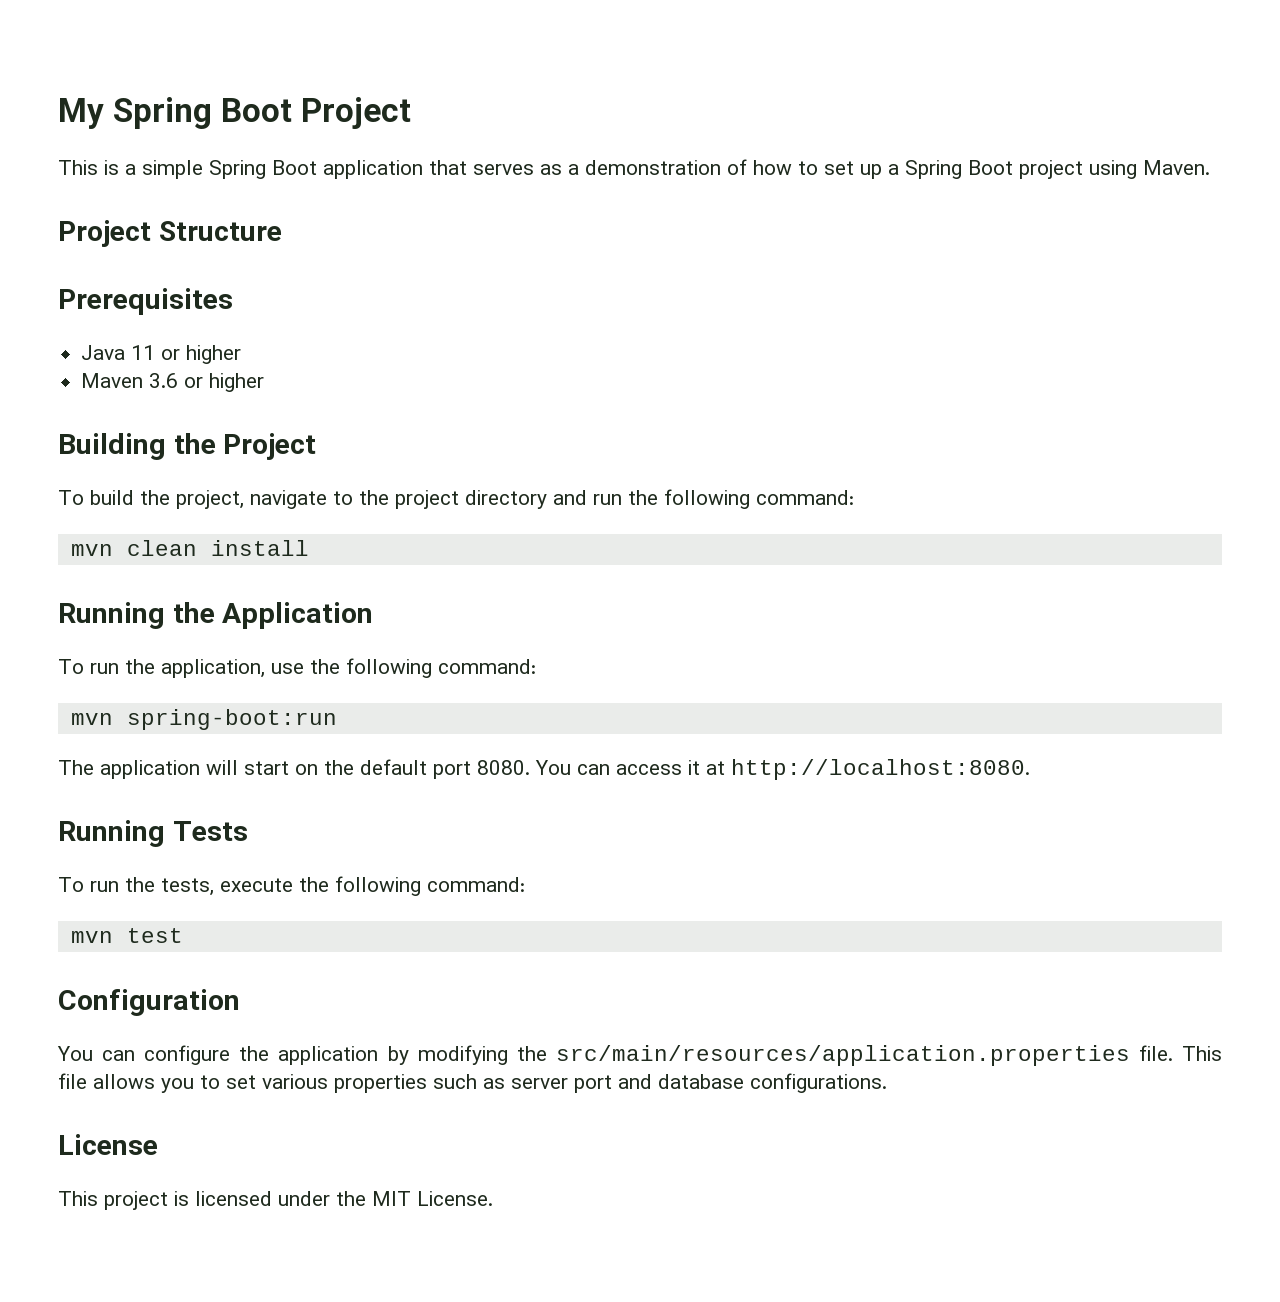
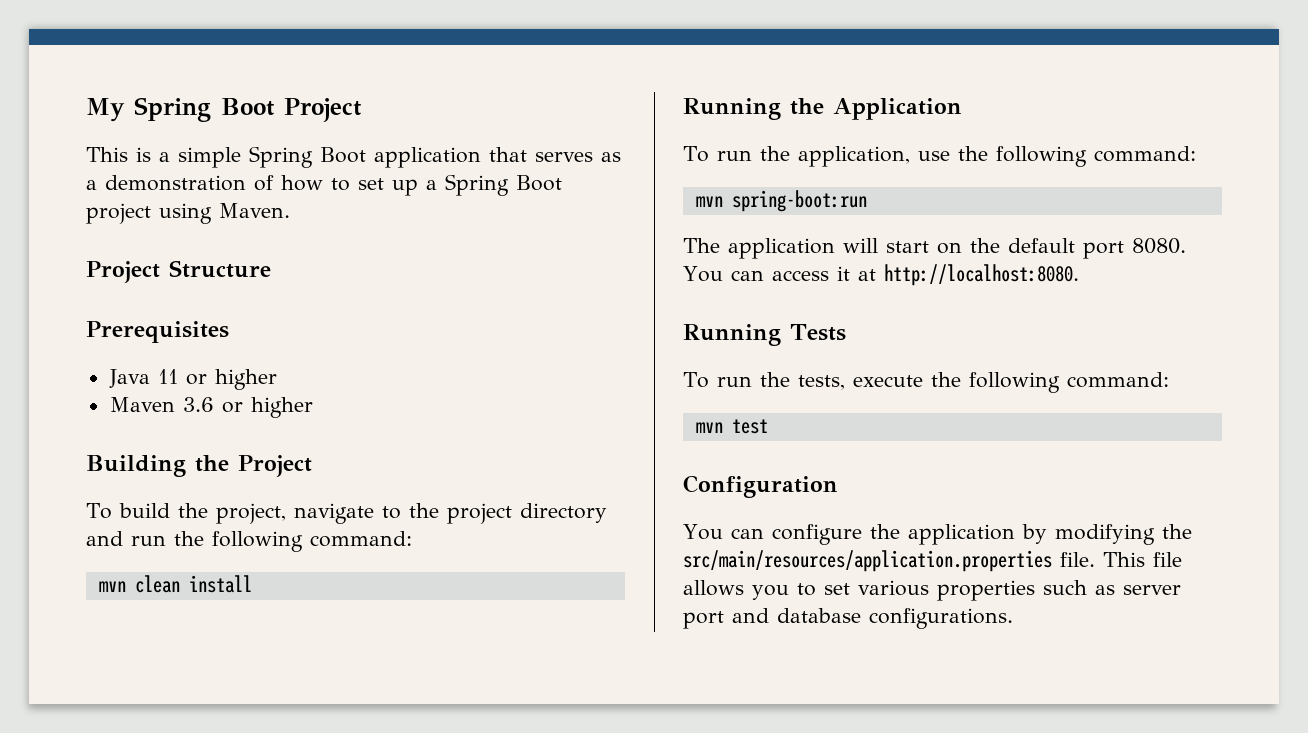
[58,1134,158,1155] [58,1191,493,1210] // License // This project is licensed under the MIT License. -> (1013, 618) none

